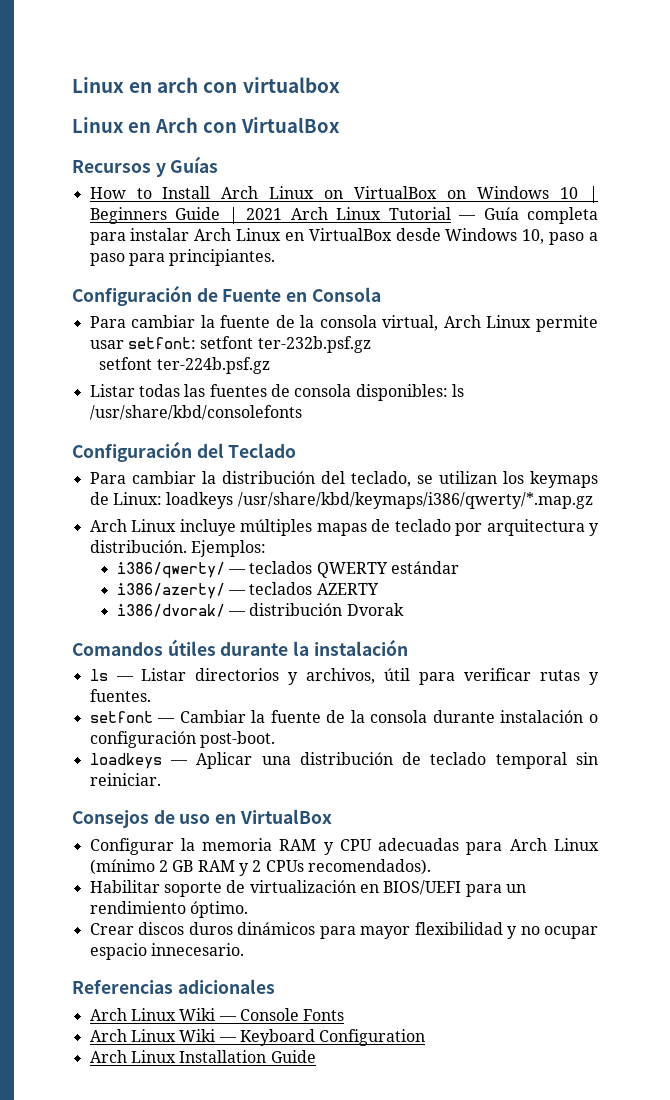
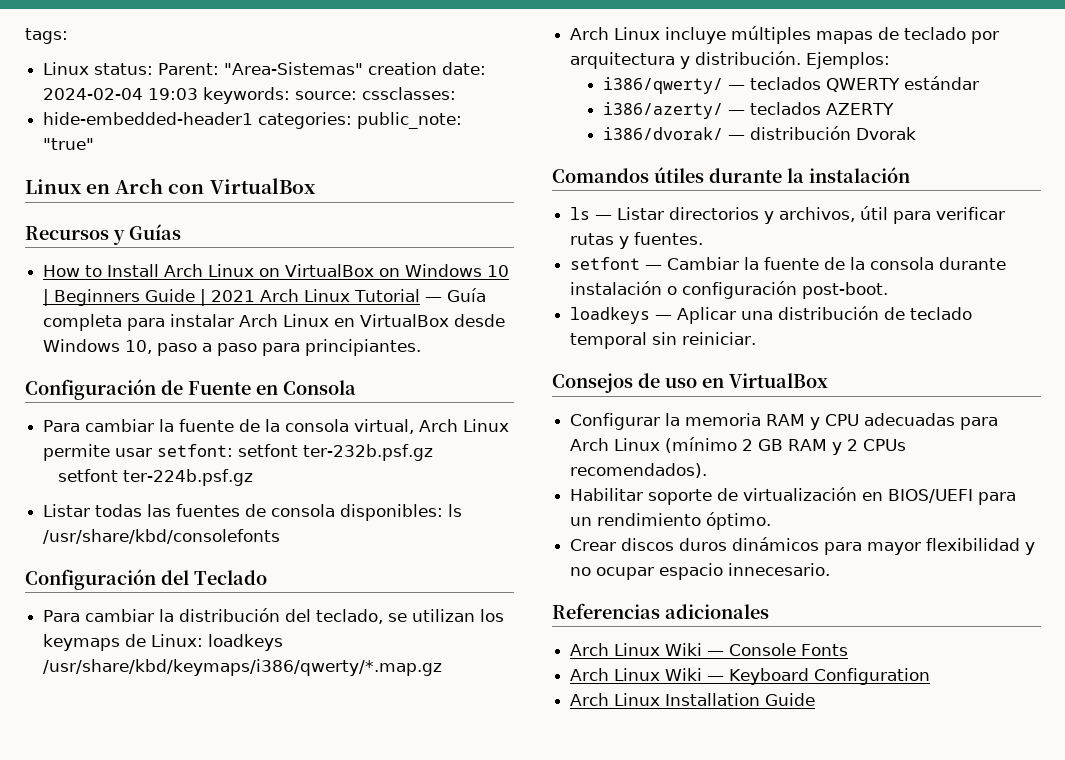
[72,77,340,93] Linux en arch con virtualbox -> [25,28,68,44] [43,62,487,75] [43,87,457,104] [43,112,463,129] [43,138,95,150] tags: // Linux status: Parent: "Area-Sistemas" creation date: 2024-02-04 19:03 keywords: source: cssclasses: // hide-embedded-header1 categories: public_note: "true"

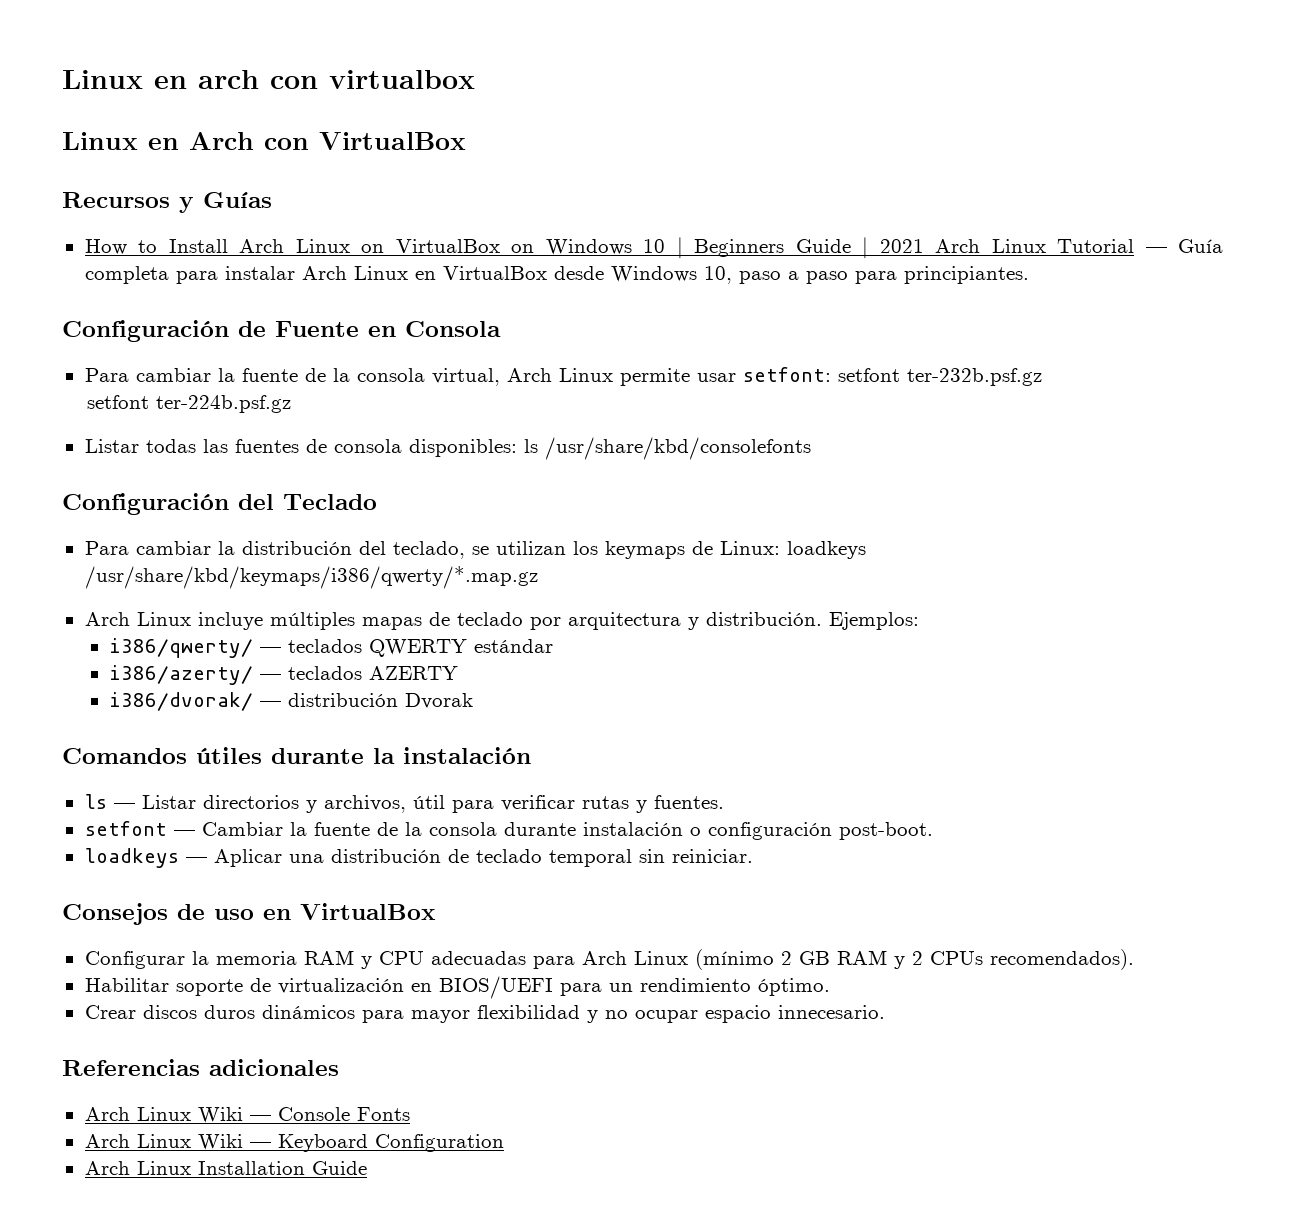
[25,28,68,44] [43,62,487,75] [43,87,457,104] [43,112,463,129] [43,138,95,150] tags: // Linux status: Parent: "Area-Sistemas" creation date: 2024-02-04 19:03 keywords: source: cssclasses: // hide-embedded-header1 categories: public_note: "true" -> [62,70,475,89] Linux en arch con virtualbox

